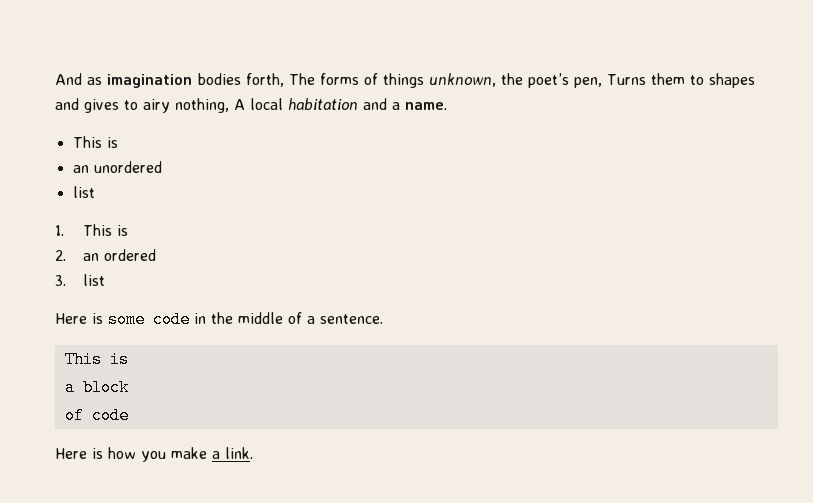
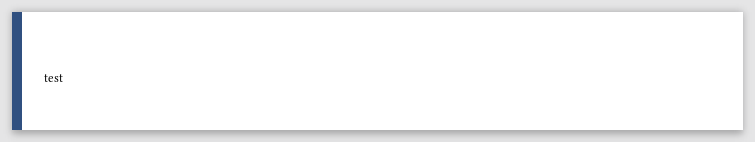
[55,73,755,88] [55,98,447,113] [72,136,118,148] [72,161,162,173] [72,186,95,198] [55,224,129,236] [55,249,157,261] [55,274,106,286] [55,311,383,328] [64,351,129,368] [64,379,129,396] [64,407,129,424] [55,447,253,462] And as imagination bodies forth, The forms of things unknown, the poet’s pen, Turns them to shapes and gives to airy nothing, A local habitation and a name. // This is // an unordered // list // 1. This is // 2. an ordered // 3. list // Here is some code in the middle of a sentence. // This is // a block // of code // Here is how you make a link. -> [44,74,63,82] test

